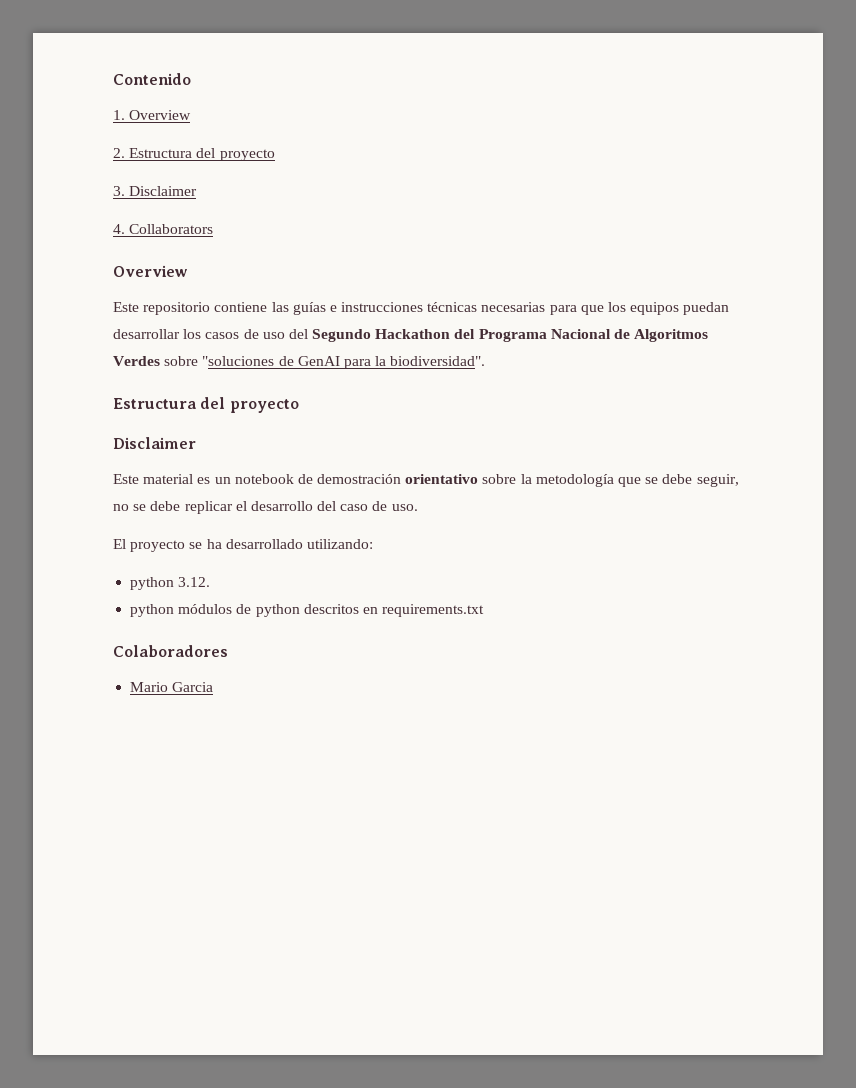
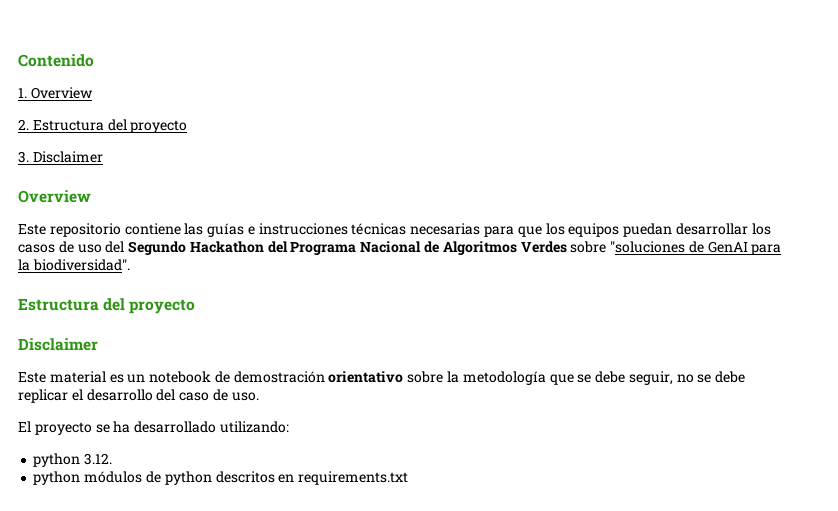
[113,224,214,234] // 4. Collaborators -> (103, 157) none
[113,645,228,657] [130,682,214,692] // Colaboradores // Mario Garcia -> (409, 478) none

